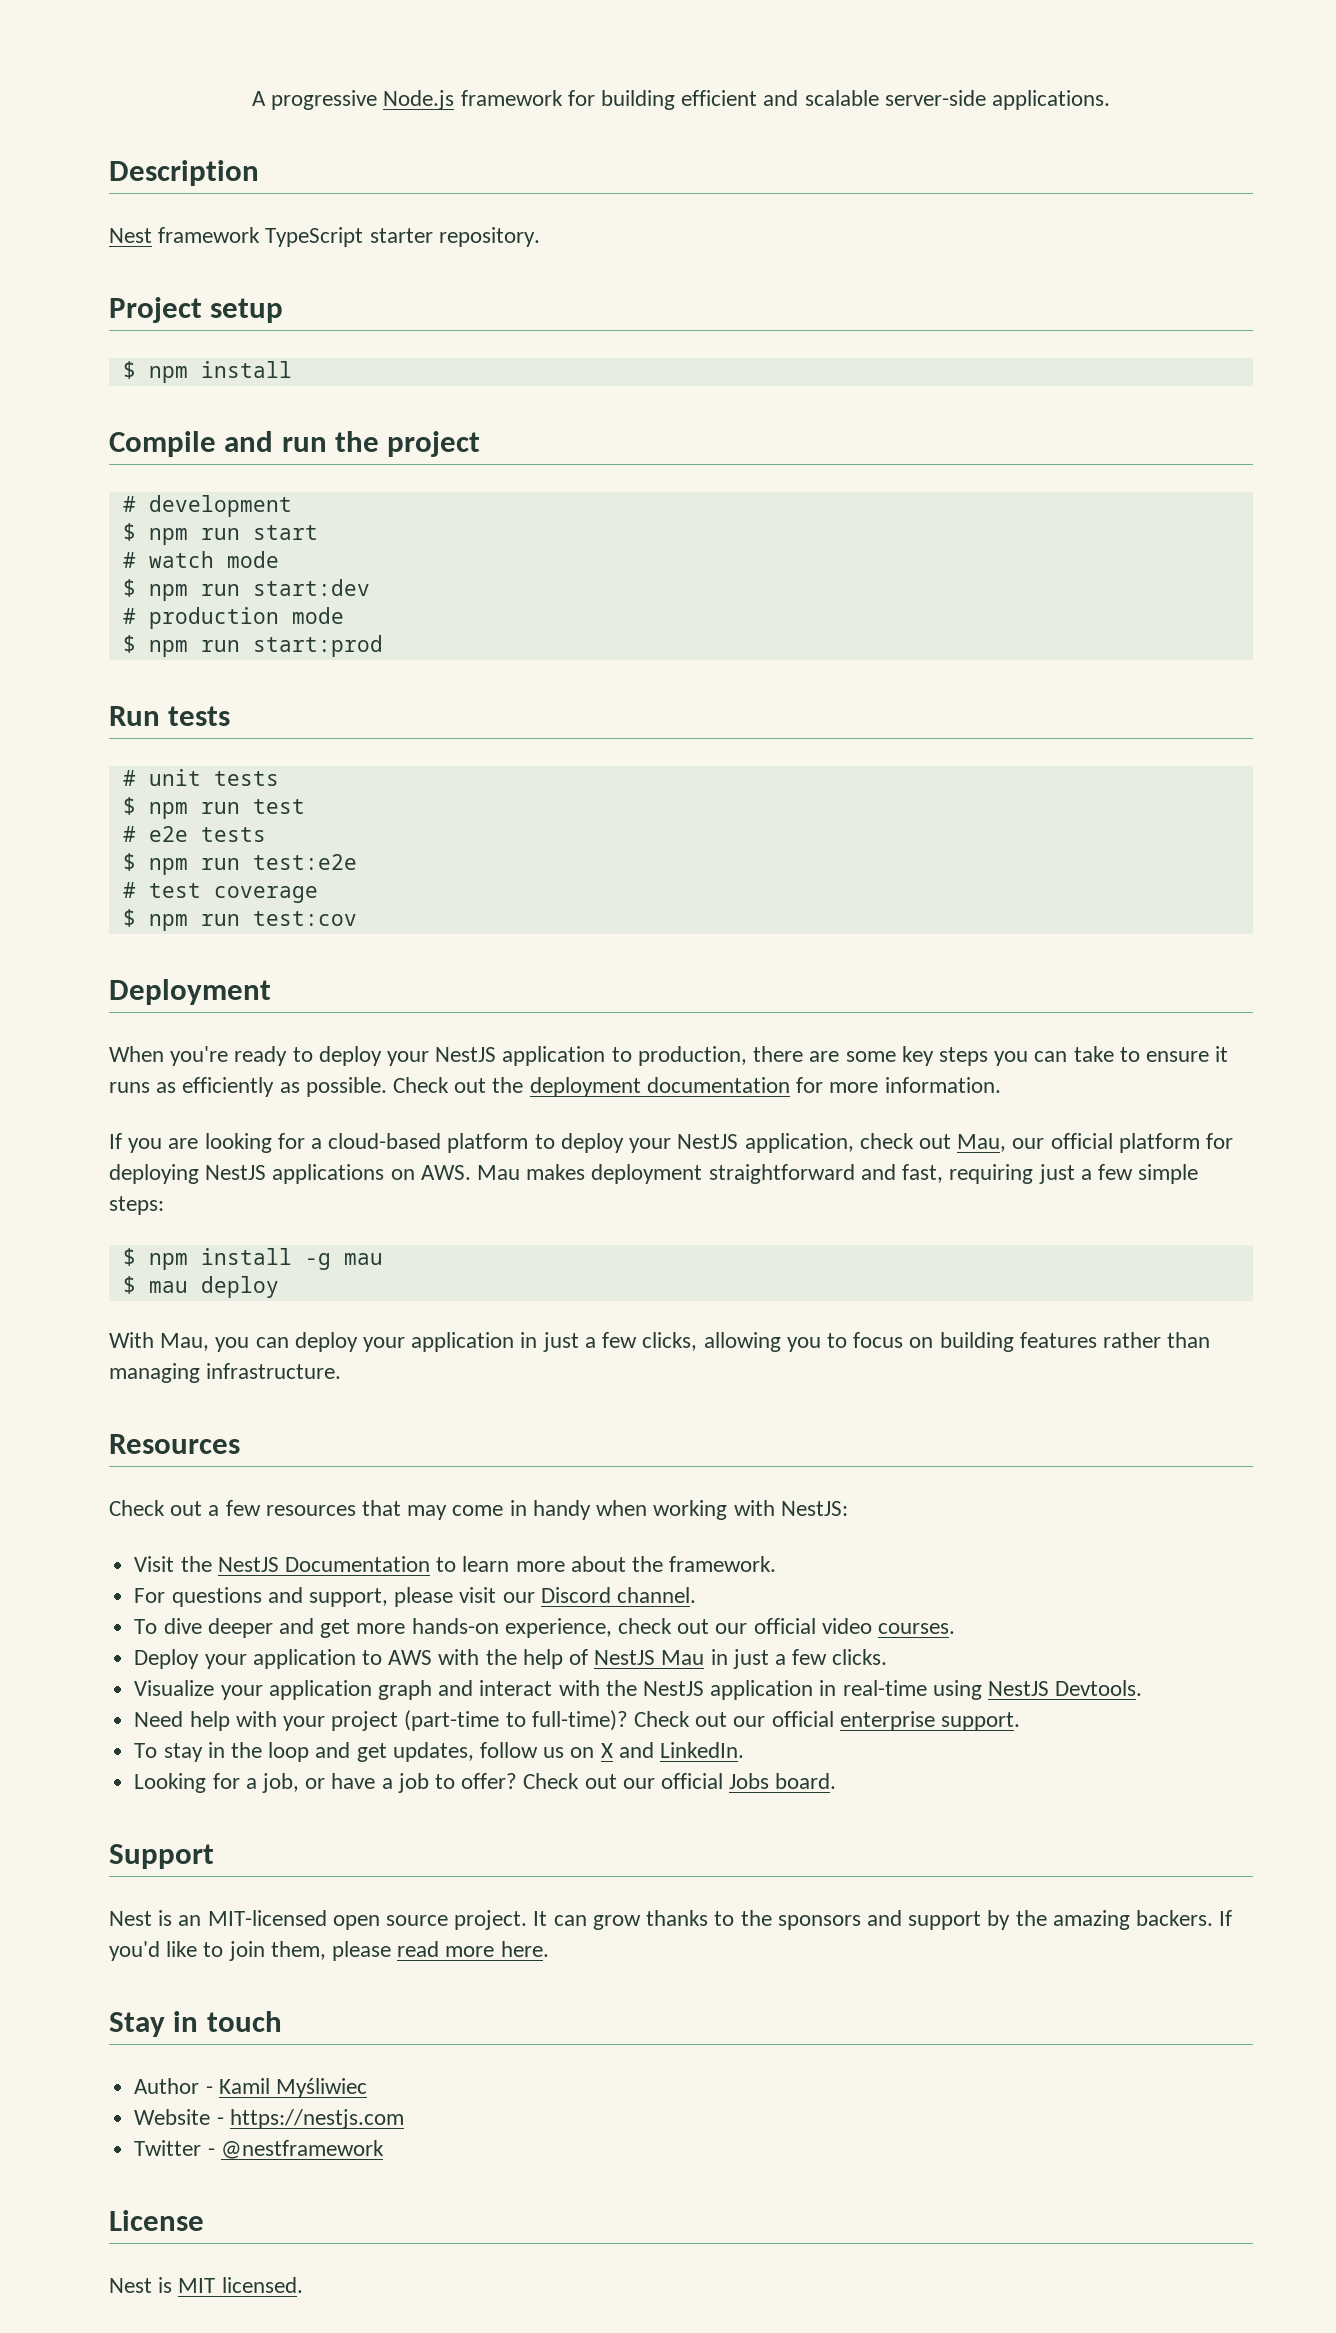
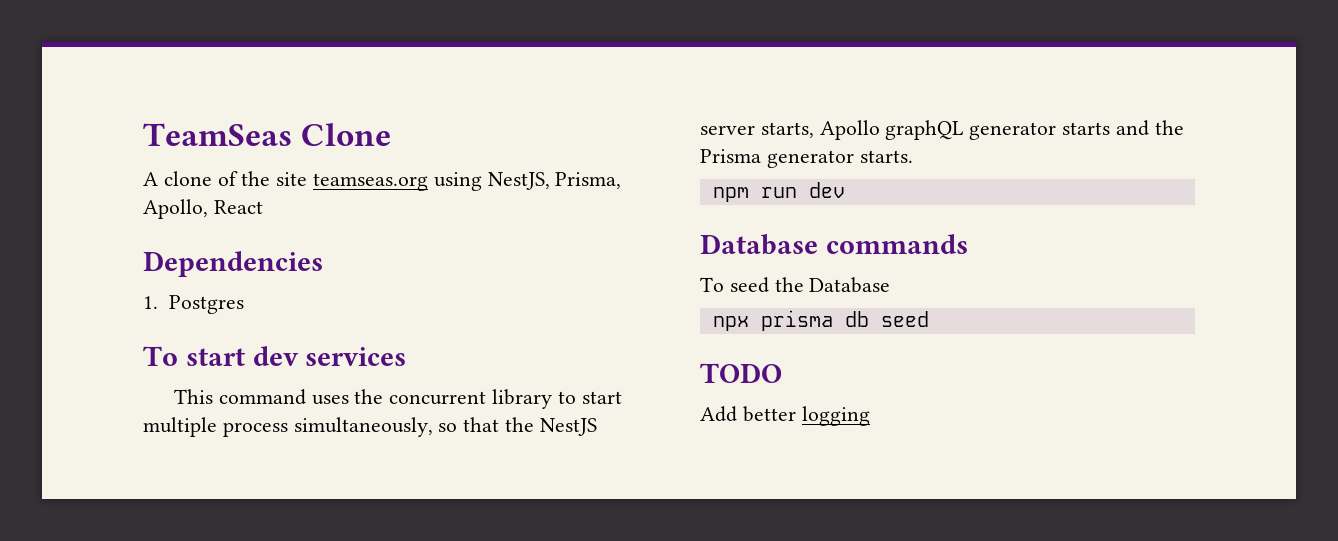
[251,90,1111,110] [109,160,259,186] [109,227,540,247] [109,297,284,323] [122,361,292,383] [109,431,481,457] [122,495,292,517] [122,523,318,545] [122,551,279,568] [122,579,370,601] [122,607,344,629] [122,635,383,657] [109,706,231,726] [122,769,279,786] [122,797,305,819] [122,826,266,842] [122,853,357,875] [122,882,318,903] [122,909,357,931] [109,979,271,1005] [109,1046,1229,1066] [109,1077,1001,1097] [109,1133,1233,1153] [109,1164,1199,1184] [109,1196,164,1215] [122,1248,383,1270] [122,1276,279,1298] [109,1332,1211,1352] [109,1363,342,1383] [109,1434,240,1454] [109,1500,848,1520] [134,1556,777,1572] [134,1587,696,1607] [134,1618,956,1638] [134,1649,888,1669] [134,1680,1143,1700] [134,1710,1021,1731] [134,1742,745,1762] [134,1773,837,1793] [109,1844,214,1869] [109,1910,1233,1930] [109,1941,549,1961] [109,2011,282,2037] [134,2078,367,2098] [134,2109,404,2129] [134,2140,384,2159] [109,2210,204,2231] [109,2277,303,2293] A progressive Node.js framework for building efficient and scalable server-side applications. // Description // Nest framework TypeScript starter repository. // Project setup // $ npm install // Compile and run the project // # development // $ npm run start // # watch mode // $ npm run start:dev // # production mode // $ npm run start:prod // Run tests // # unit tests // $ npm run test // # e2e tests // $ npm run test:e2e // # test coverage // $ npm run test:cov // Deployment // When you're ready to deploy your NestJS application to production, there are some key steps you can take to ensure it runs as efficiently as possible. Check out the deployment documentation for more information. // If you are looking for a cloud-based platform to deploy your NestJS application, check out Mau, our official platform for deploying NestJS applications on AWS. Mau makes deployment straightforward and fast, requiring just a few simple steps: // $ npm install -g mau // $ mau deploy // With Mau, you can deploy your application in just a few clicks, allowing you to focus on building features rather than managing infrastructure. // Resources // Check out a few resources that may come in handy when working with NestJS: // Visit the NestJS Documentation to learn more about the framework. // For questions and support, please visit our Discord channel. // To dive deeper and get more hands-on experience, check out our official video courses. // Deploy your application to AWS with the help of NestJS Mau in just a few clicks. // Visualize your application graph and interact with the NestJS application in real-time using NestJS Devtools. // Need help with your project (part-time to full-time)? Check out our official enterprise support. // To stay in the loop and get updates, follow us on X and LinkedIn. // Looking for a job, or have a job to offer? Check out our official Jobs board. // Support // Nest is an MIT-licensed open source project. It can grow thanks to the sponsors and support by the amazing backers. If you'd like to join them, please read more here. // Stay in touch // Author - Kamil Myśliwiec // Website - https://nestjs.com // Twitter - @nestframework // License // Nest is MIT licensed. -> [143,123,392,146] [143,171,622,191] [143,199,263,219] [143,251,323,277] [143,295,245,314] [143,346,407,366] [173,389,622,409] [143,417,597,437] [700,120,1184,140] [700,149,913,168] [712,182,845,202] [700,234,968,255] [700,277,891,293] [712,310,929,331] [700,363,782,383] [700,406,870,426] TeamSeas Clone // A clone of the site teamseas.org using NestJS, Prisma, Apollo, React // Dependencies // 1. Postgres // To start dev services // This command uses the concurrent library to start multiple process simultaneously, so that the NestJS server starts, Apollo graphQL generator starts and the Prisma generator starts. // npm run dev // Database commands // To seed the Database // npx prisma db seed // TODO // Add better logging

